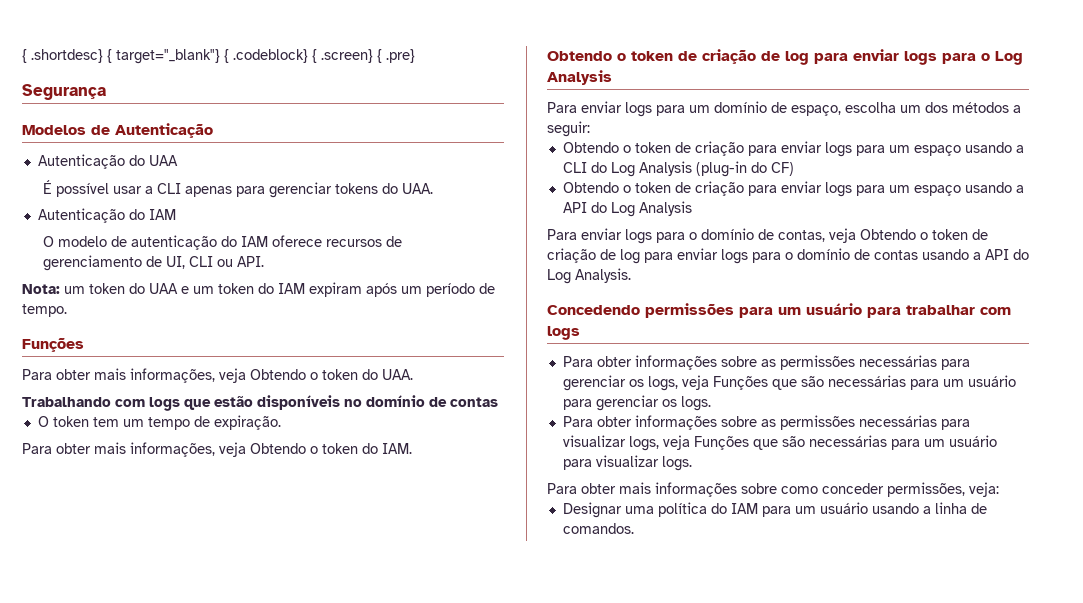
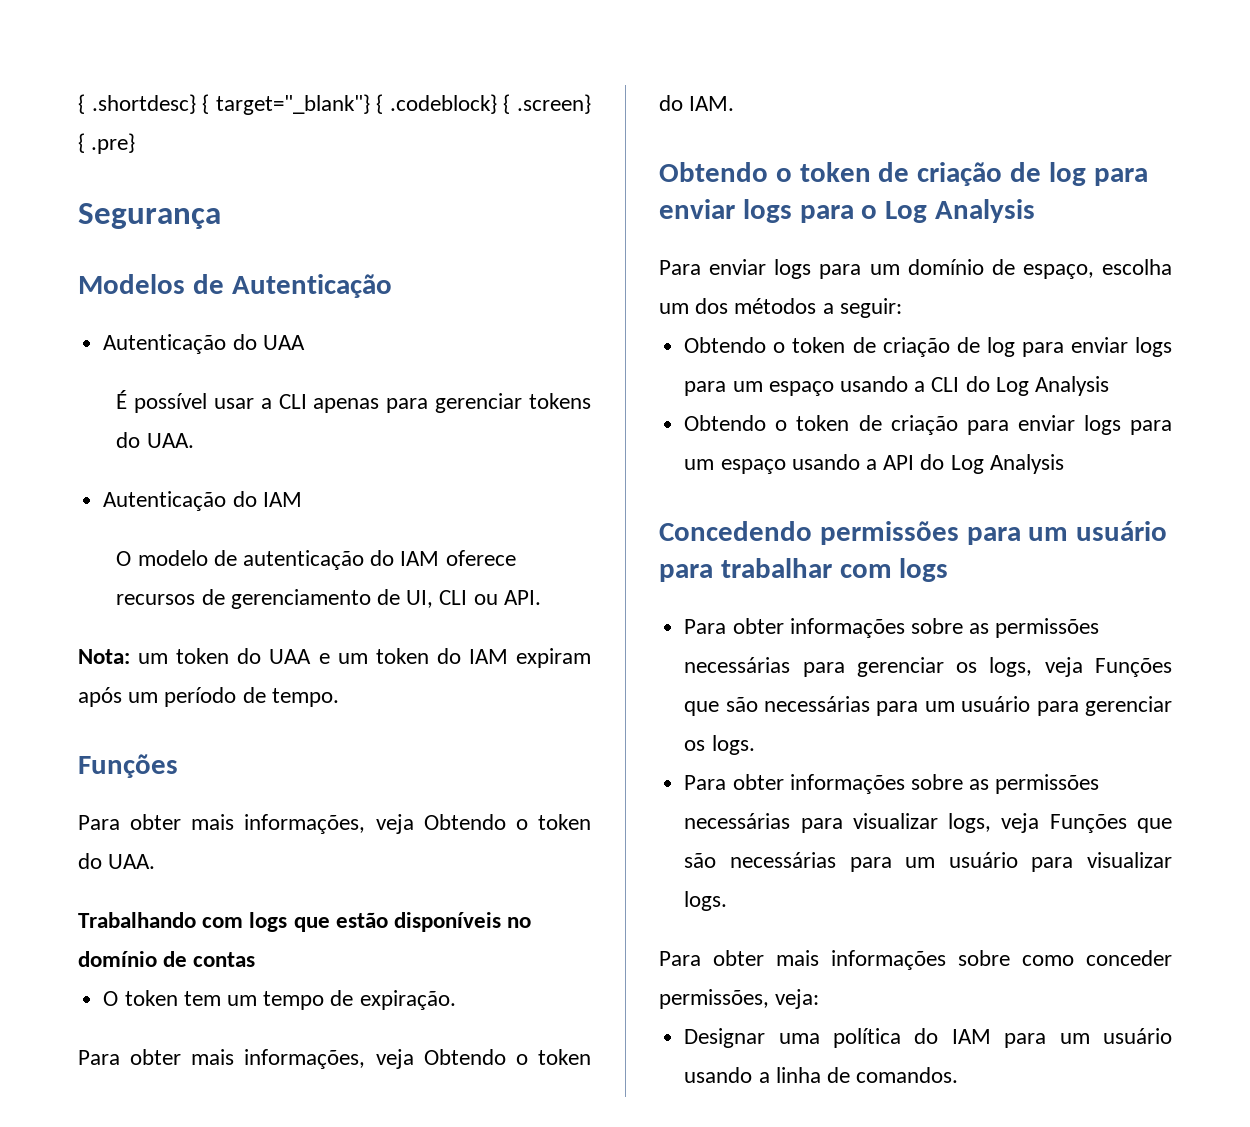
(744, 148) none -> [956,337,1015,357] de log
[695,161,794,177] (plug-in do CF) -> (1109, 386) none
[547,228,988,244] [547,248,1029,264] [547,268,631,284] // Para enviar logs para o domínio de contas, veja Obtendo o token de criação de log para enviar logs para o domínio de contas usando a API do Log Analysis. -> (1064, 464) none

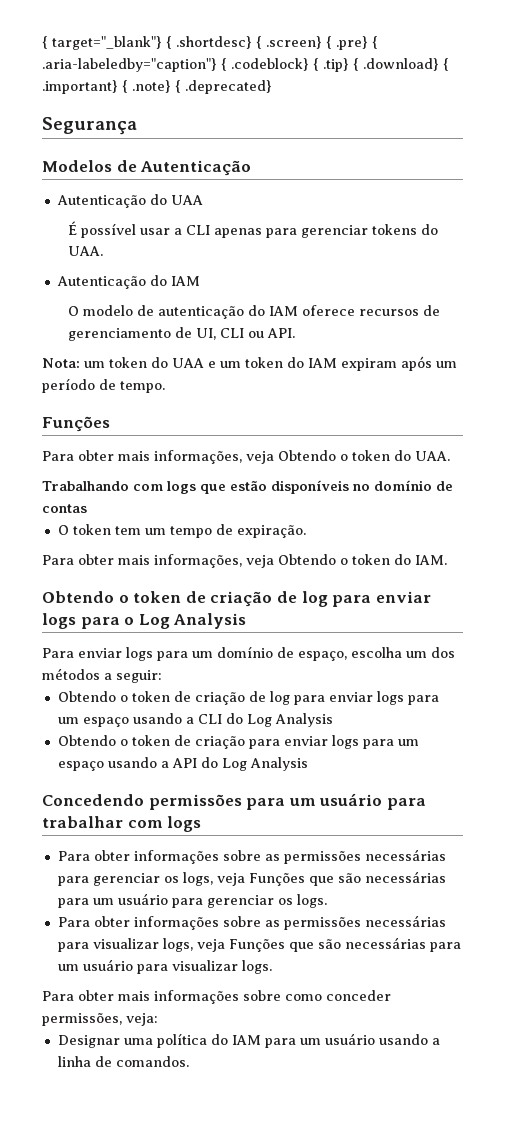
[78,94,210,114] { .shortdesc} { -> [42,36,48,49] {
[389,94,497,114] .codeblock} -> [176,36,252,49] .shortdesc}
(136, 143) none -> [372,36,378,49] [42,58,449,72] [42,80,272,94] { .aria-labeledby="caption"} { .codeblock} { .tip} { .download} { .important} { .note} { .deprecated}

